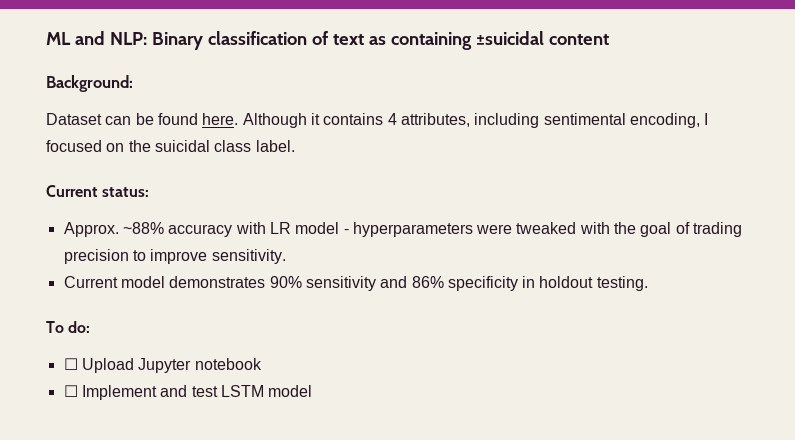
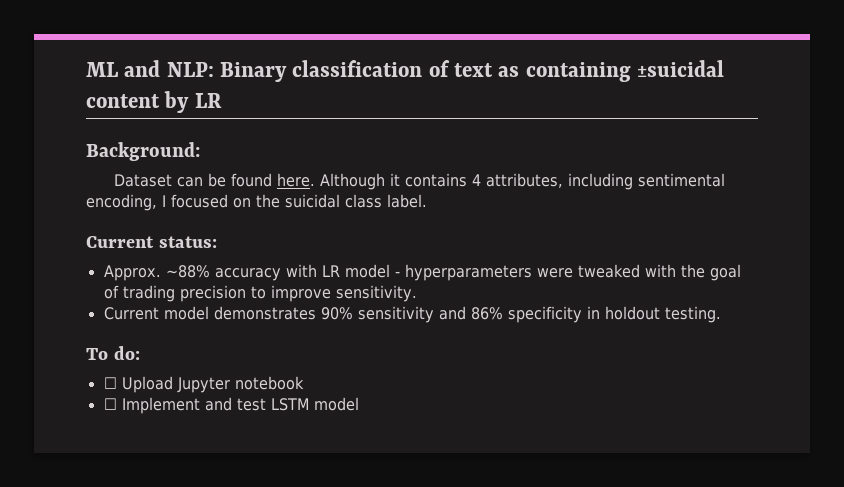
(609, 39) none -> [164,91,222,113] by LR

